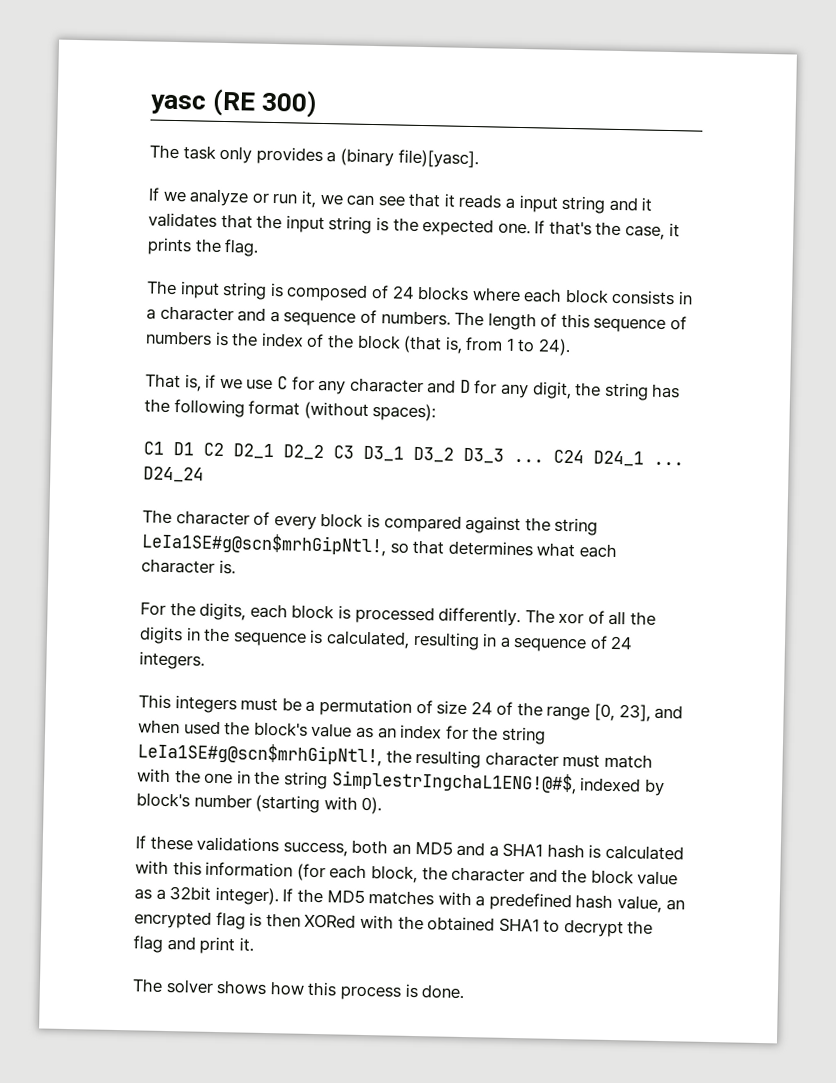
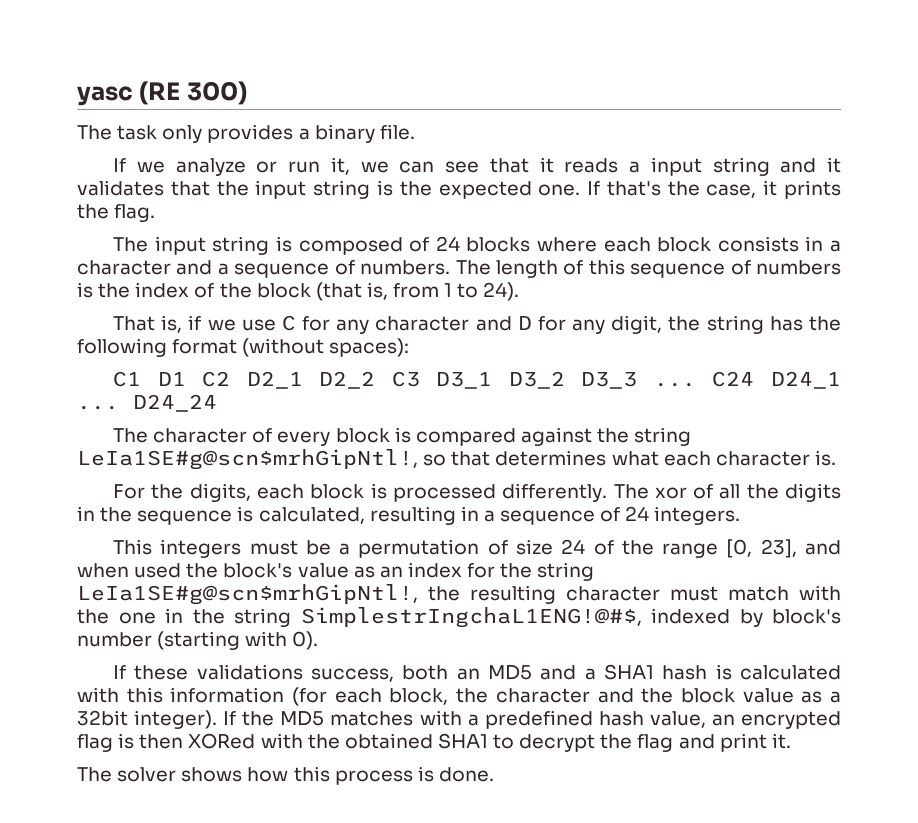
[339,148,479,169] (binary file)[yasc]. -> [314,124,415,143] binary file.

